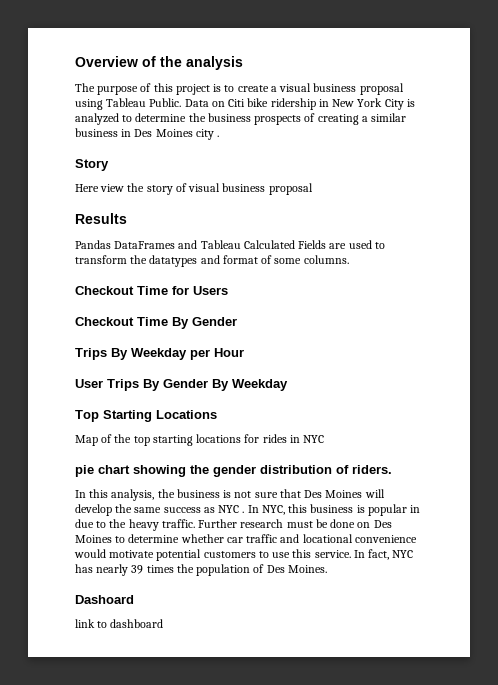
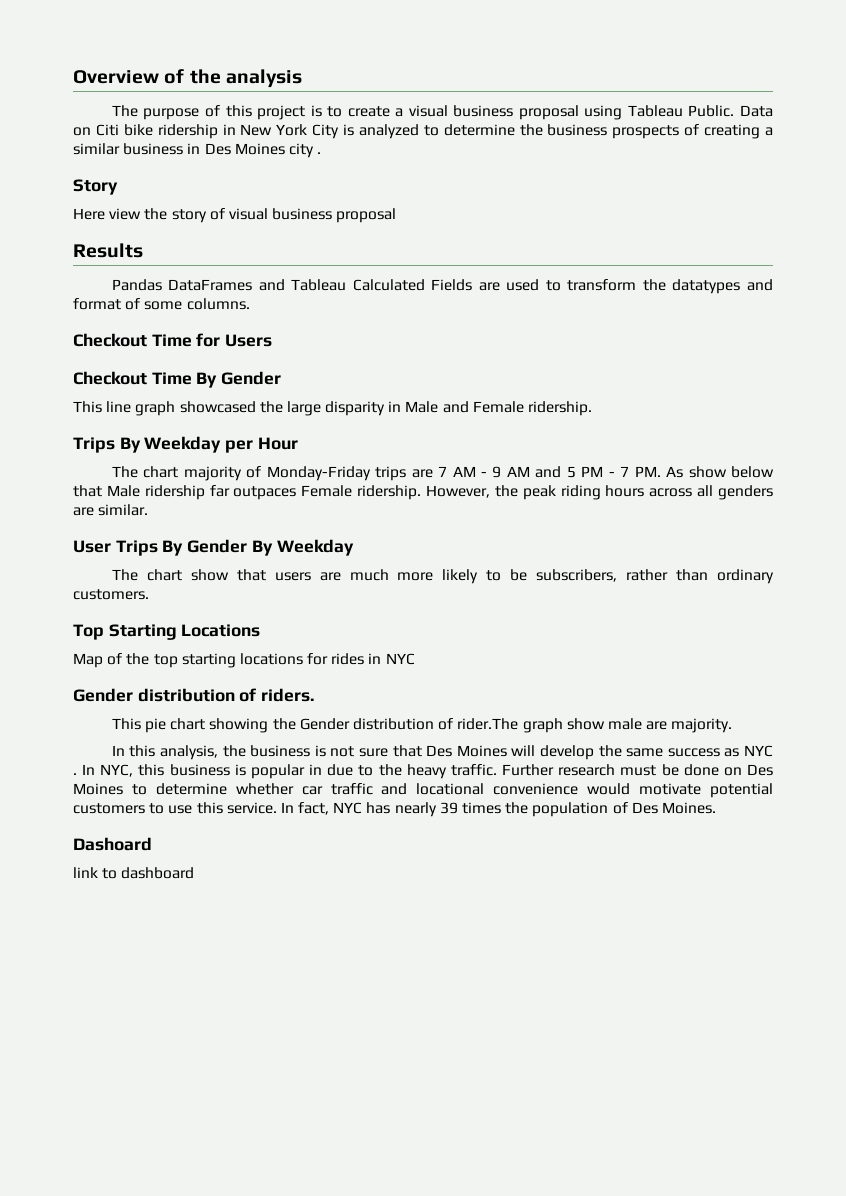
(237, 321) none -> [73,401,593,416] // This line graph showcased the large disparity in Male and Female ridership.
(244, 352) none -> [111,466,774,481] [73,485,773,500] [73,504,149,516] // The chart majority of Monday-Friday trips are 7 AM - 9 AM and 5 PM - 7 PM. As show below that Male ridership far outpaces Female ridership. However, the peak riding hours across all genders are similar.
(288, 385) none -> [111,569,775,584] [73,589,149,600] // The chart show that users are much more likely to be subscribers, rather than ordinary customers.
(325, 439) none -> [73,688,315,702] [111,718,141,730] Gender distribution of riders. // This
[213,465,392,477] gender distribution of riders. -> [299,718,733,733] Gender distribution of rider.The graph show male are majority.

